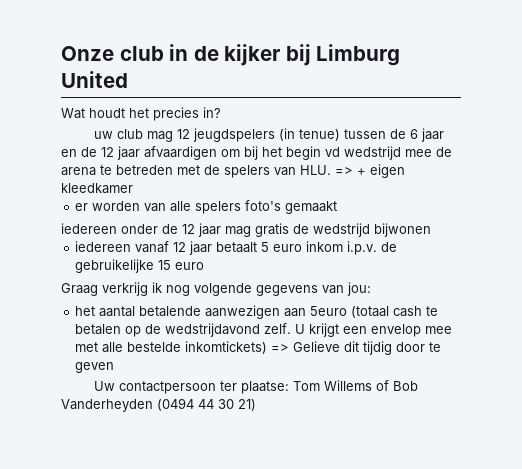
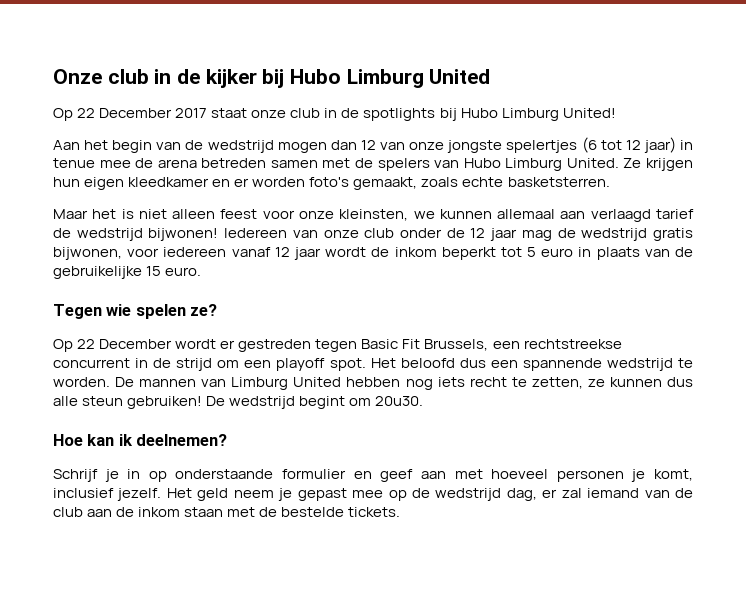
(311, 55) none -> [290,69,342,84] Hubo
[61,107,221,121] [93,128,444,142] [61,146,401,160] Wat houdt het precies in? // uw club mag 12 jeugdspelers (in tenue) tussen de 6 jaar en de 12 jaar afvaardigen om bij het begin vd wedstrijd -> [53,108,616,121] [53,137,694,153] [53,158,95,168] Op 22 December 2017 staat onze club in de spotlights bij Hubo Limburg United! // Aan het begin van de wedstrijd mogen dan 12 van onze jongste spelertjes (6 tot 12 jaar) in tenue
[100,165,173,175] te betreden -> [201,158,318,168] betreden samen
[300,165,366,175] HLU. => + -> [463,158,693,171] [53,177,80,187] Hubo Limburg United. Ze krijgen hun
(133, 188) // -> [212,179,231,187] en
[144,200,338,214] [61,223,117,234] van alle spelers foto's gemaakt // iedereen -> [309,177,610,190] [53,209,694,222] [53,228,395,241] foto's gemaakt, zoals echte basketsterren. // Maar het is niet alleen feest voor onze kleinsten, we kunnen allemaal aan verlaagd tarief de wedstrijd bijwonen! Iedereen van onze club
[255,223,431,237] gratis de wedstrijd bijwonen // -> [557,228,693,241] [53,247,160,260] de wedstrijd gratis bijwonen, voor
[216,241,398,255] [75,259,205,273] [61,282,371,296] [75,305,439,319] [75,323,453,337] [75,341,442,355] [75,362,115,373] [93,380,418,394] [61,398,256,412] betaalt 5 euro inkom i.p.v. de gebruikelijke 15 euro // Graag verkrijg ik nog volgende gegevens van jou: // het aantal betalende aanwezigen aan 5euro (totaal cash te betalen op de wedstrijdavond zelf. U krijgt een envelop mee met alle bestelde inkomtickets) => Gelieve dit tijdig door te geven // Uw contactpersoon ter plaatse: Tom Willems of Bob Vanderheyden (0494 44 30 21) -> [325,247,693,260] [53,266,202,279] [53,304,218,319] [53,339,622,352] [53,358,693,371] [53,377,693,390] [53,396,424,409] [53,434,228,446] [53,469,694,482] [53,488,693,501] [53,507,401,517] wordt de inkom beperkt tot 5 euro in plaats van de gebruikelijke 15 euro. // Tegen wie spelen ze? // Op 22 December wordt er gestreden tegen Basic Fit Brussels, een rechtstreekse concurrent in de strijd om een playoff spot. Het beloofd dus een spannende wedstrijd te worden. De mannen van Limburg United hebben nog iets recht te zetten, ze kunnen dus alle steun gebruiken! De wedstrijd begint om 20u30. // Hoe kan ik deelnemen? // Schrijf je in op onderstaande formulier en geef aan met hoeveel personen je komt, inclusief jezelf. Het geld neem je gepast mee op de wedstrijd dag, er zal iemand van de club aan de inkom staan met de bestelde tickets.

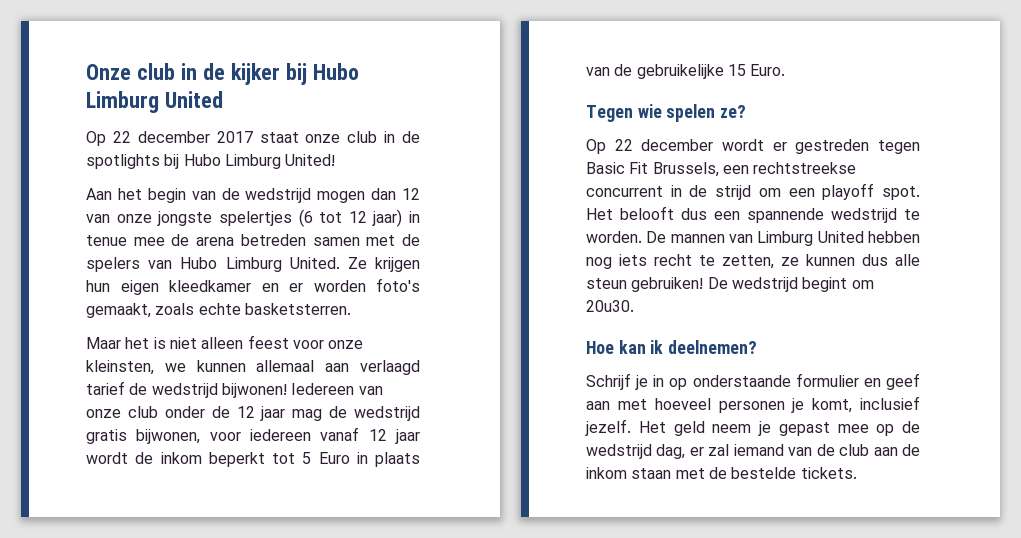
[99,108,173,118] December -> [137,131,210,143] december
[541,248,574,257] euro -> [318,452,350,464] Euro
[165,267,202,276] euro. -> [750,64,786,76] Euro.
[99,339,173,349] December -> [641,139,714,151] december
[400,358,455,368] beloofd -> [620,206,674,220] belooft

